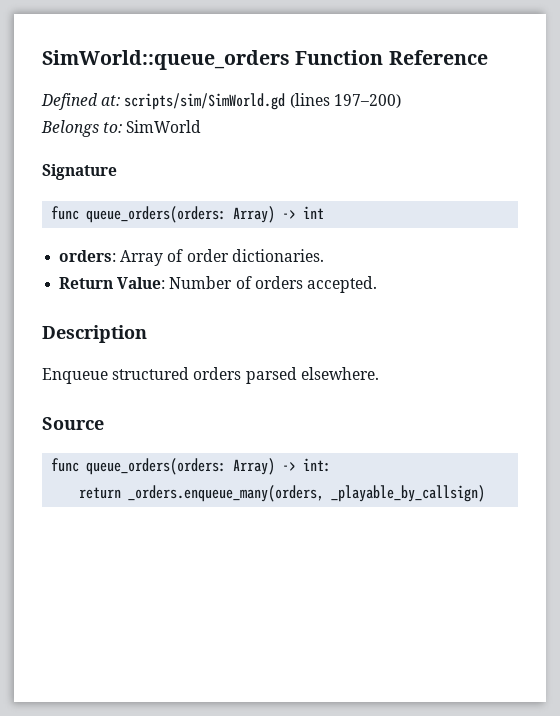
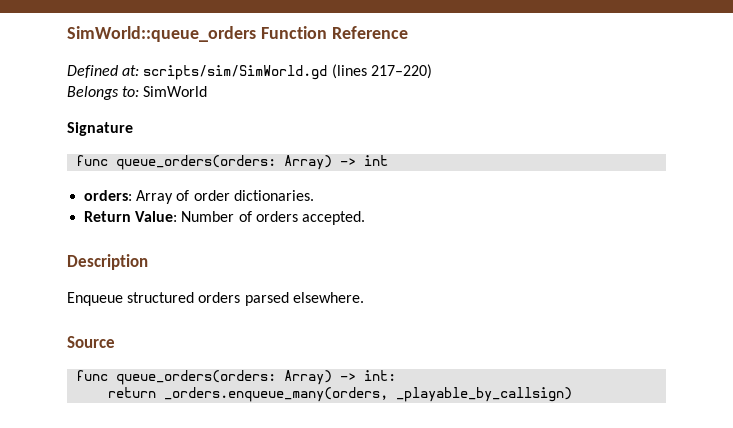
[333,94,401,108] 197–200) -> [370,64,432,79] 217–220)

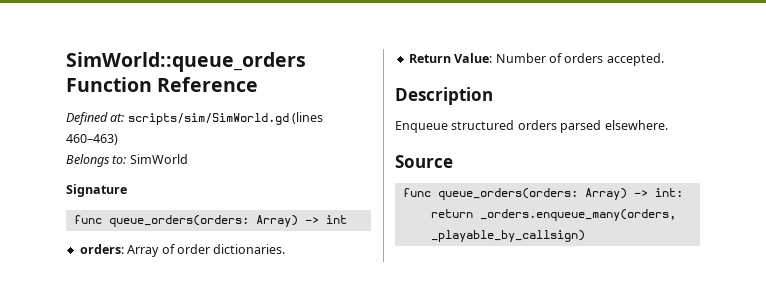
[370,64,432,79] 217–220) -> [66,134,118,145] 460–463)

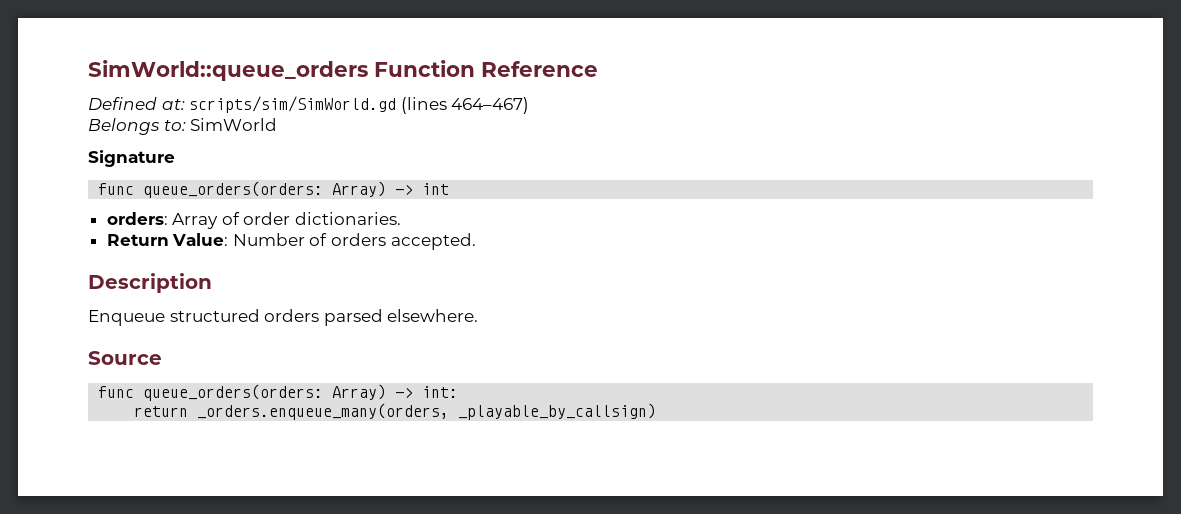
[66,134,118,145] 460–463) -> [451,97,530,114] 464–467)

